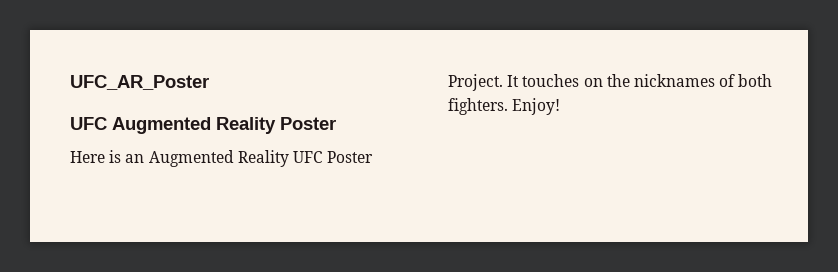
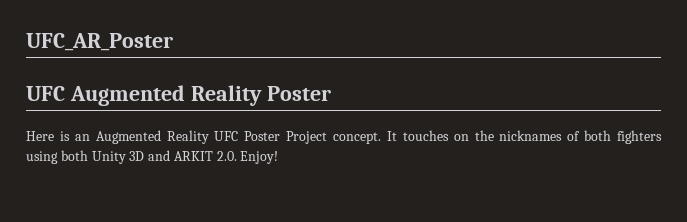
[448,74,503,91] Project. -> [286,131,381,144] Project concept.
[448,98,508,115] fighters. -> [617,130,662,144] [26,150,237,164] fighters using both Unity 3D and ARKIT 2.0.

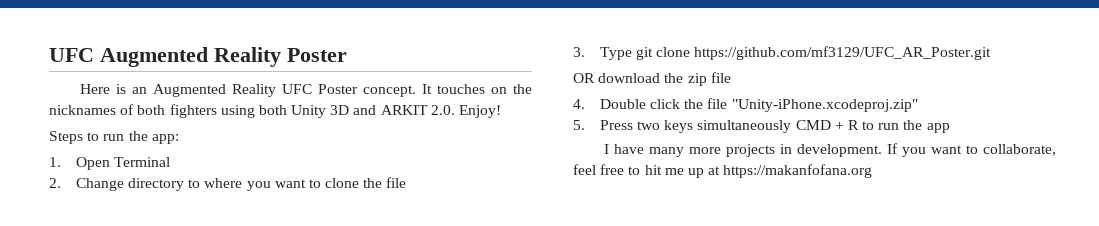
[26,33,173,51] UFC_AR_Poster // -> (49, 55) none
[286,131,328,144] Project -> (358, 89) none
(279, 157) none -> [49,131,179,144] [49,157,171,170] [49,177,407,191] [573,46,992,60] [573,72,731,86] [573,98,918,112] [573,120,950,133] [603,143,1056,157] [573,164,873,178] // Steps to run the app: // 1. Open Terminal // 2. Change directory to where you want to clone the file // 3. Type git clone https://github.com/mf3129/UFC_AR_Poster.git // OR download the zip file // 4. Double click the file "Unity-iPhone.xcodeproj.zip" // 5. Press two keys simultaneously CMD + R to run the app // I have many more projects in development. If you want to collaborate, feel free to hit me up at https://makanfofana.org

